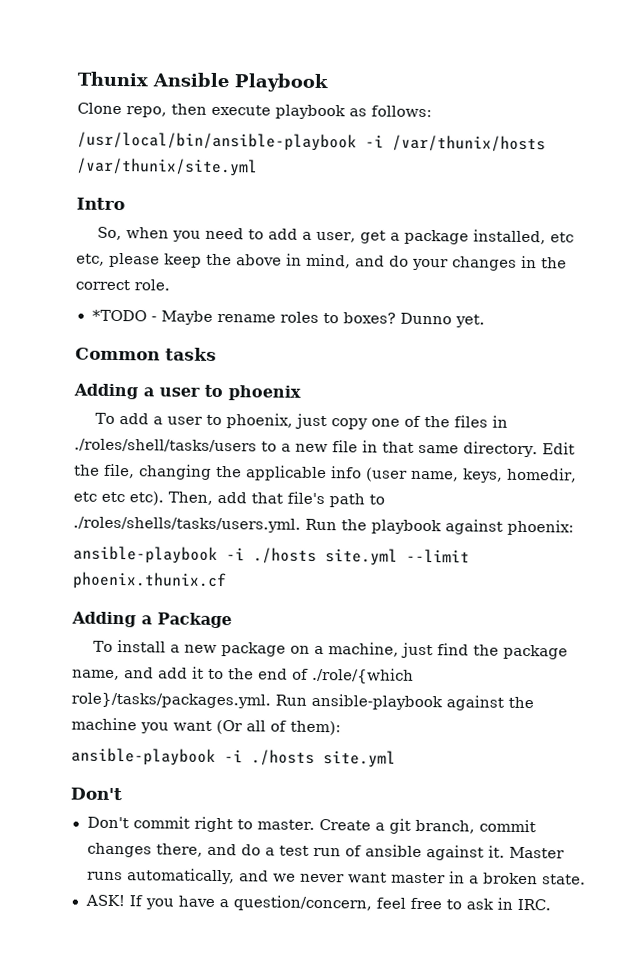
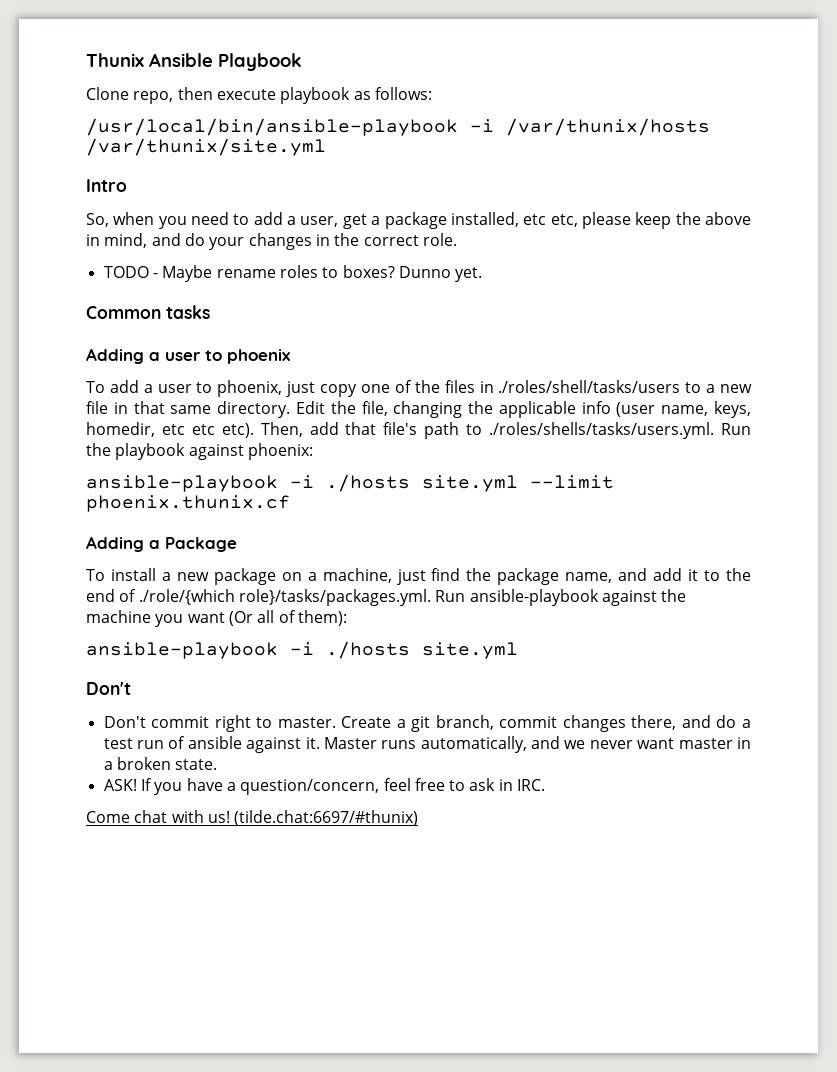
[91,309,147,322] *TODO -> [103,266,149,278] TODO
(551, 904) none -> [86,810,419,826] // Come chat with us! (tilde.chat:6697/#thunix)

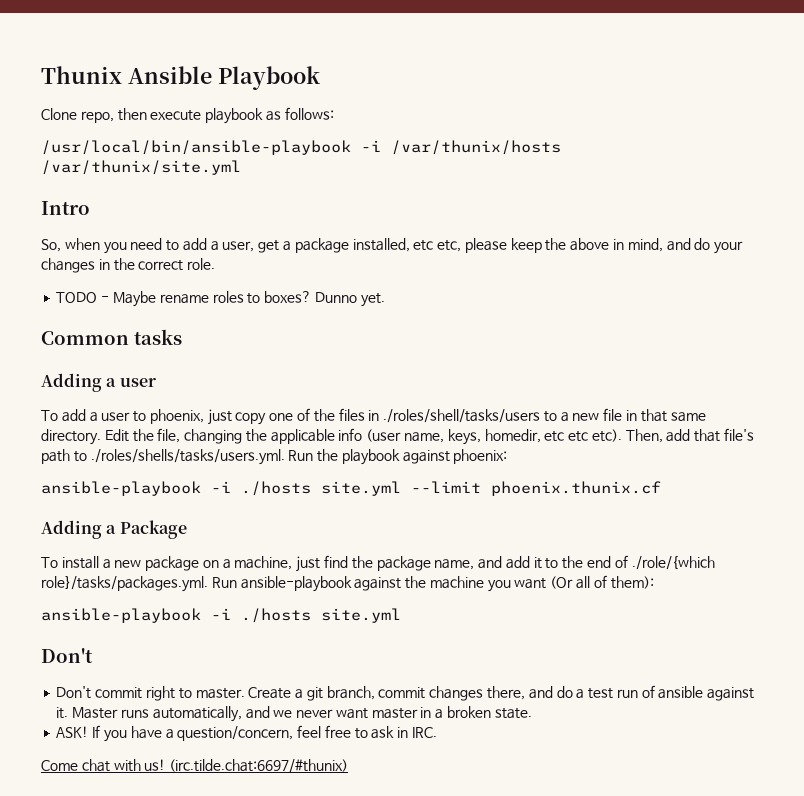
[205,349,291,364] to phoenix -> (156, 382) none
[234,810,419,826] (tilde.chat:6697/#thunix) -> [169,759,349,773] (irc.tilde.chat:6697/#thunix)

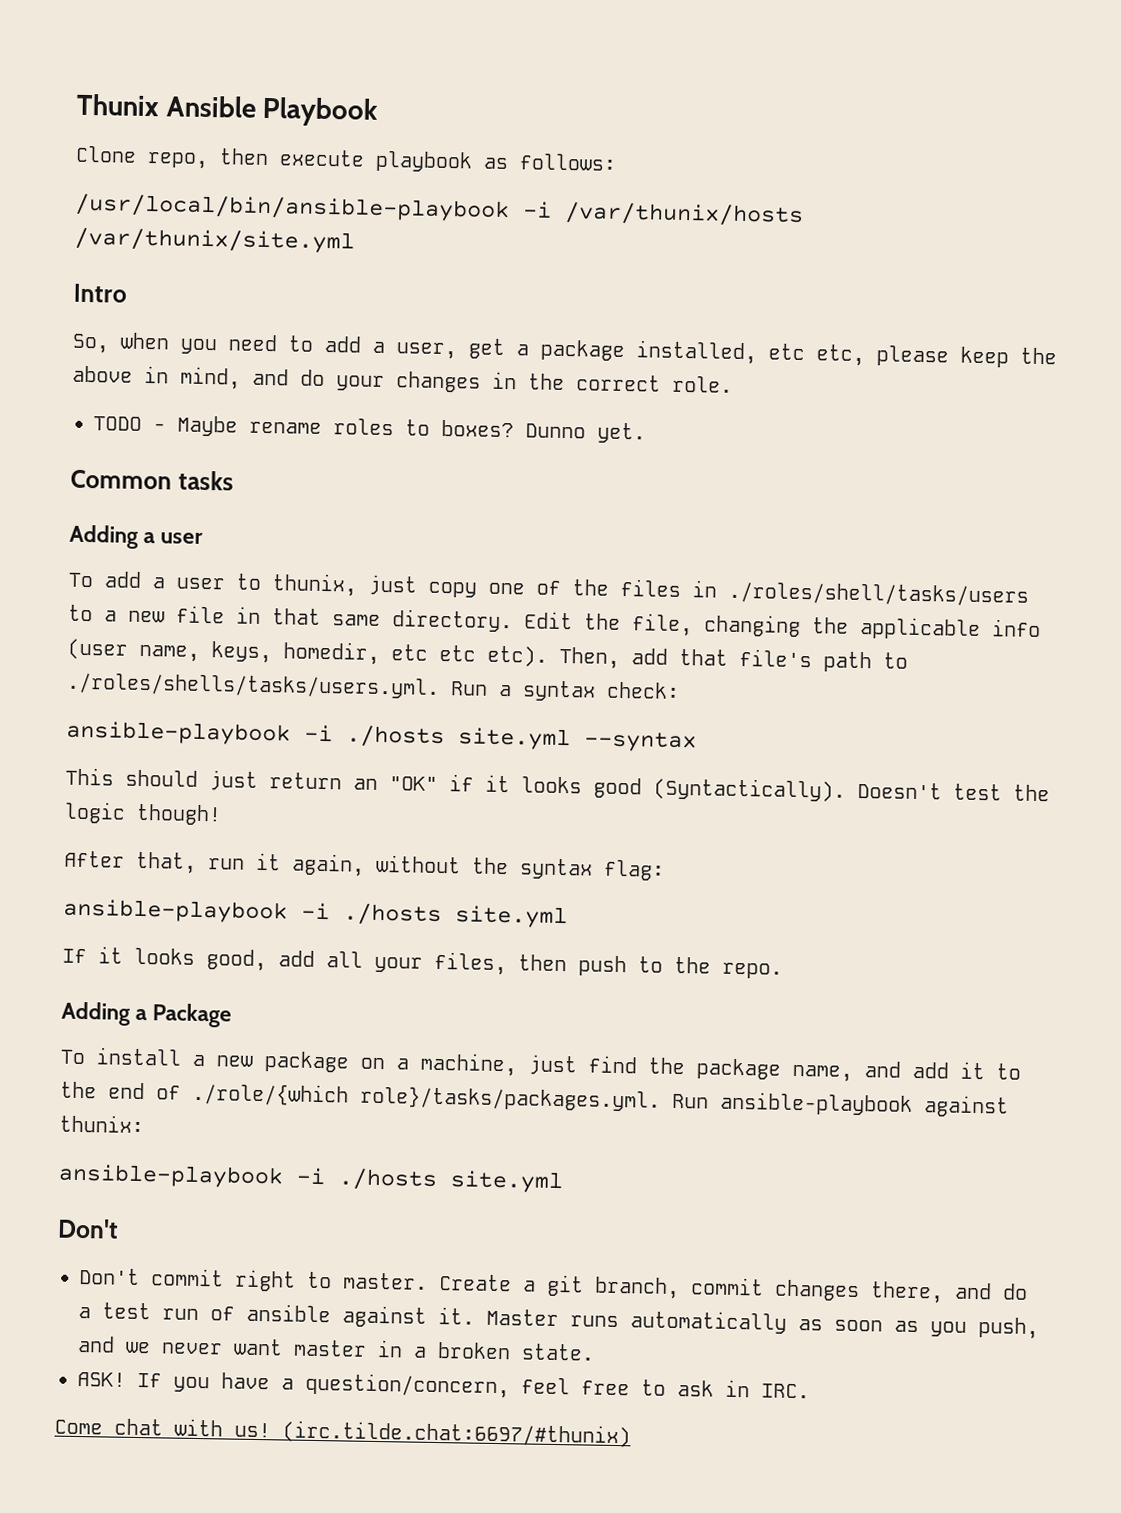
[149,409,204,424] phoenix, -> [272,573,358,597] thunix,
[317,449,508,465] [41,481,661,496] the playbook against phoenix: // ansible-playbook -i ./hosts site.yml --limit phoenix.thunix.cf -> [499,680,680,702] [66,720,697,753] [65,767,1050,802] [64,801,222,826] [64,850,665,881] [63,898,568,929] [62,946,783,979] a syntax check: // ansible-playbook -i ./hosts site.yml --syntax // This should just return an "OK" if it looks good (Syntactically). Doesn't test the logic though! // After that, run it again, without the syntax flag: // ansible-playbook -i ./hosts site.yml // If it looks good, add all your files, then push to the repo.
[405,575,654,592] the machine you want (Or all of them): -> [59,1114,144,1134] thunix:
[152,706,242,722] automatically, -> [630,1310,1039,1340] automatically as soon as you push,

